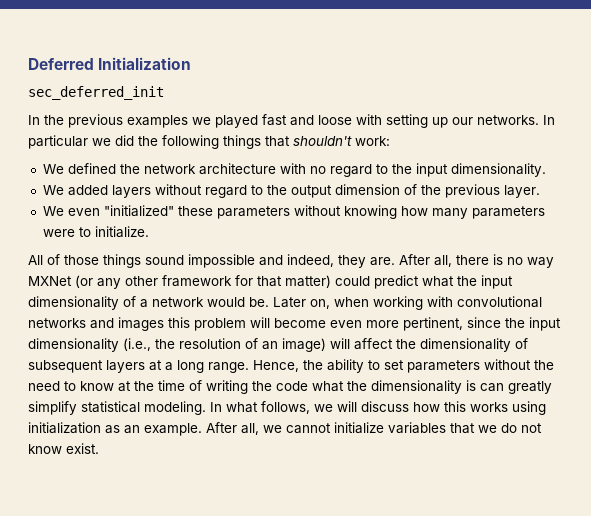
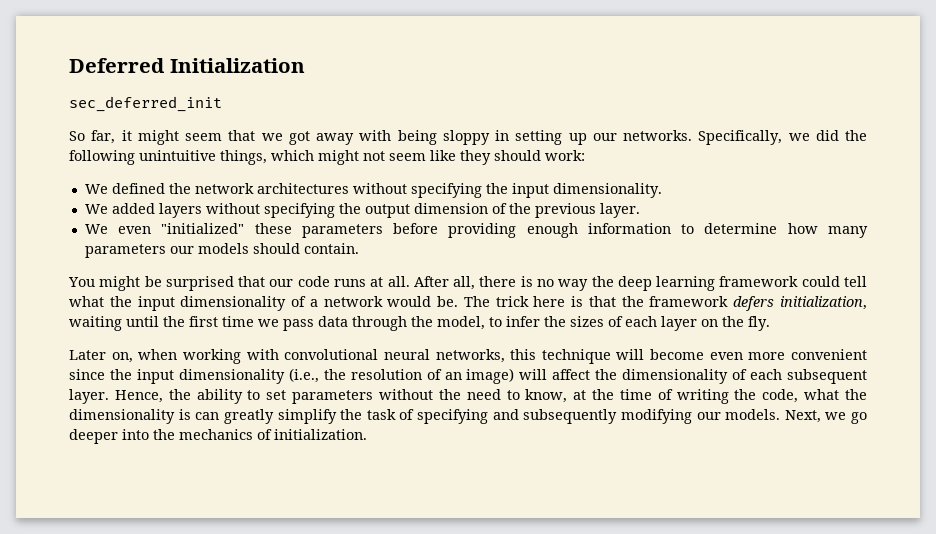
[28,114,382,128] In the previous examples we played fast and loose with -> [69,130,509,145] So far, it might seem that we got away with being sloppy in
[543,115,555,125] [28,135,88,149] In particular -> [698,130,783,145] Specifically,
[223,135,352,149] things that shouldn't -> [139,150,541,165] unintuitive things, which might not seem like they should
[198,163,388,177] architecture with no regard to -> [256,183,482,198] architectures without specifying
[204,185,263,198] regard to -> [263,203,335,218] specifying
[293,205,545,219] [42,226,149,238] [28,254,395,268] without knowing how many parameters were to initialize. // All of those things sound impossible and indeed, they are. -> [393,223,868,238] [84,243,359,258] [68,276,410,291] before providing enough information to determine how many parameters our models should contain. // You might be surprised that our code runs at all.
[28,275,419,289] MXNet (or any other framework for that matter) could predict -> [591,276,868,291] the deep learning framework could tell
(269, 302) none -> [463,296,867,311] [69,316,770,331] The trick here is that the framework defers initialization, waiting until the first time we pass data through the model, to infer the sizes of each layer on the fly. //
[28,317,246,331] networks and images this problem -> [383,349,611,364] neural networks, this technique
[403,317,463,331] pertinent, -> [790,349,867,360] convenient
[28,360,249,373] subsequent layers at a long range. -> [750,369,867,384] [69,389,109,404] each subsequent layer.
[80,381,114,391] know -> [525,389,568,403] know,
[276,381,308,391] code -> [762,389,799,403] code,
[81,401,546,415] [28,422,542,436] [28,443,99,454] statistical modeling. In what follows, we will discuss how this works using initialization as an example. After all, we cannot initialize variables that we do not know exist. -> [340,409,867,424] [69,429,367,444] the task of specifying and subsequently modifying our models. Next, we go deeper into the mechanics of initialization.

